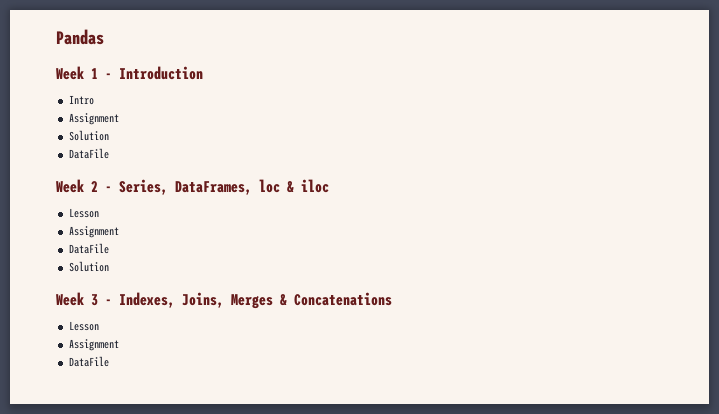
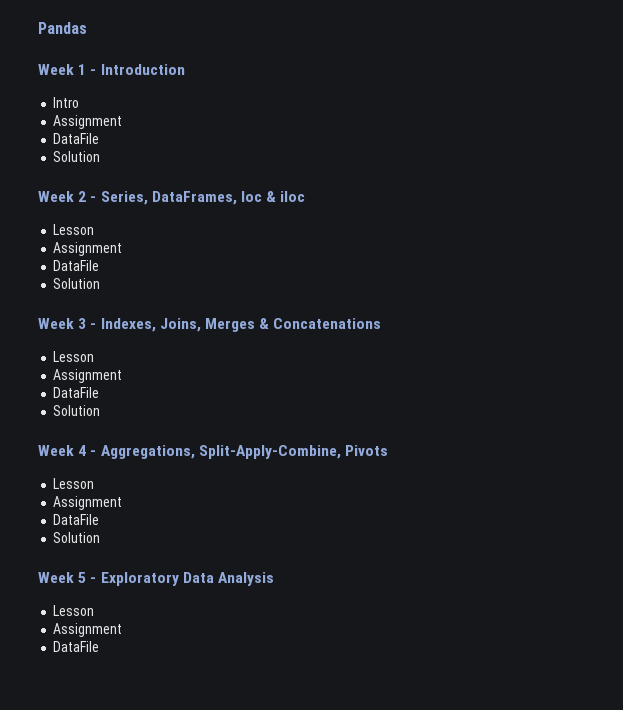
[68,130,109,141] [68,148,109,159] // Solution // DataFile -> [53,133,100,144] [53,151,101,162] // DataFile // Solution
(109, 361) none -> [53,405,101,416] [38,445,388,459] [53,478,95,489] [53,496,123,510] [53,514,100,525] [53,532,101,543] [38,572,274,586] [53,605,95,616] [53,623,123,637] [53,641,100,652] // Solution // Week 4 - Aggregations, Split-Apply-Combine, Pivots // Lesson // Assignment // DataFile // Solution // Week 5 - Exploratory Data Analysis // Lesson // Assignment // DataFile

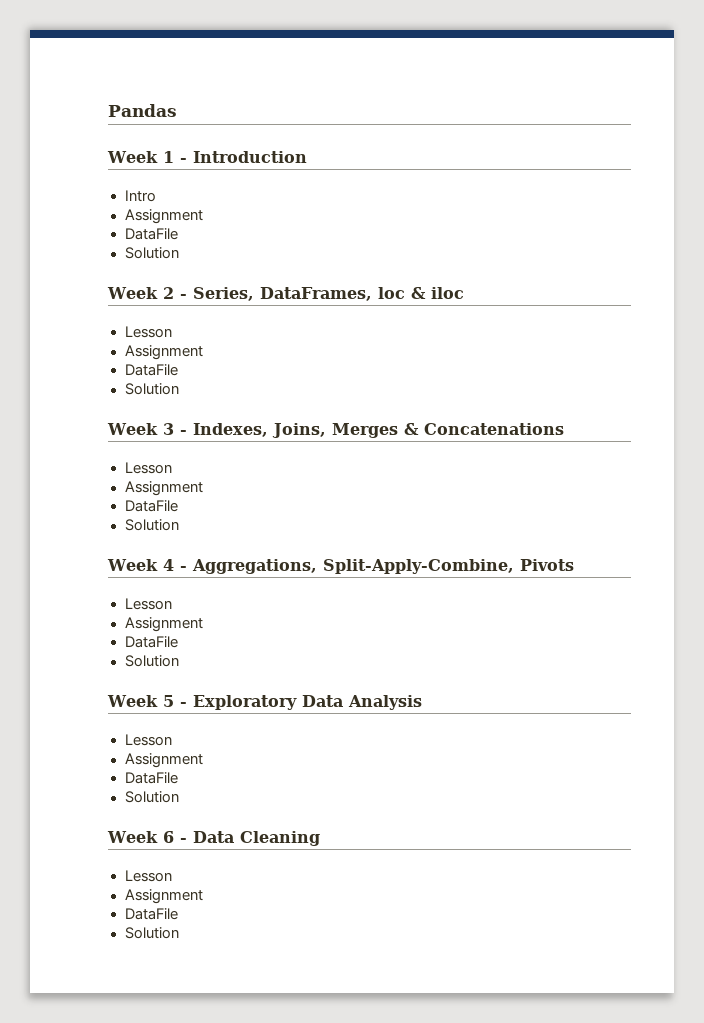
(100, 646) none -> [124,791,179,803] [107,831,320,846] [124,870,172,882] [124,889,203,904] [124,908,178,920] [124,927,179,939] // Solution // Week 6 - Data Cleaning // Lesson // Assignment // DataFile // Solution

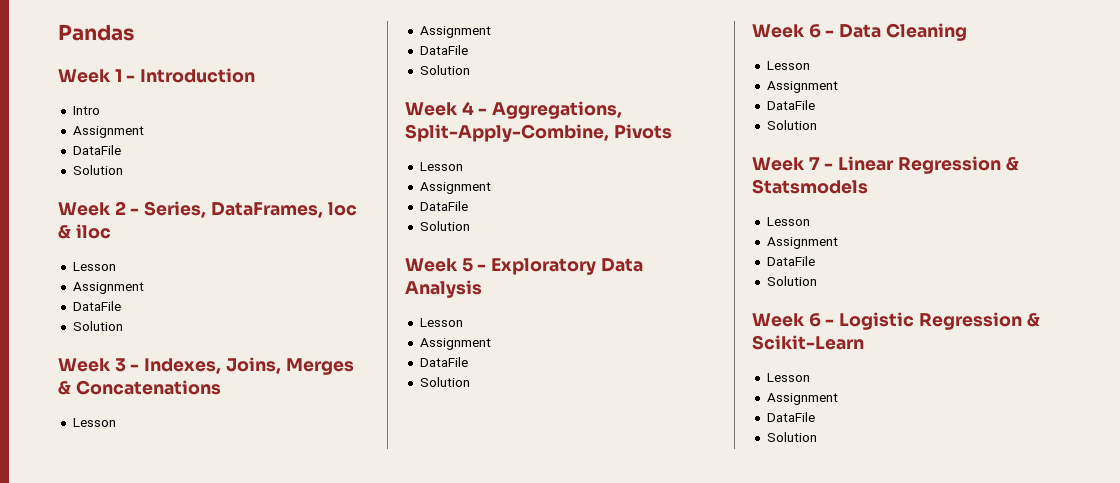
(179, 933) none -> [752,156,1019,174] [752,179,868,194] [766,217,810,226] [766,237,838,249] [766,256,815,266] [766,276,817,286] [752,312,1040,330] [752,335,864,350] [766,373,810,382] [766,393,838,405] [766,412,815,422] [766,432,817,442] // Week 7 - Linear Regression & Statsmodels // Lesson // Assignment // DataFile // Solution // Week 6 - Logistic Regression & Scikit-Learn // Lesson // Assignment // DataFile // Solution

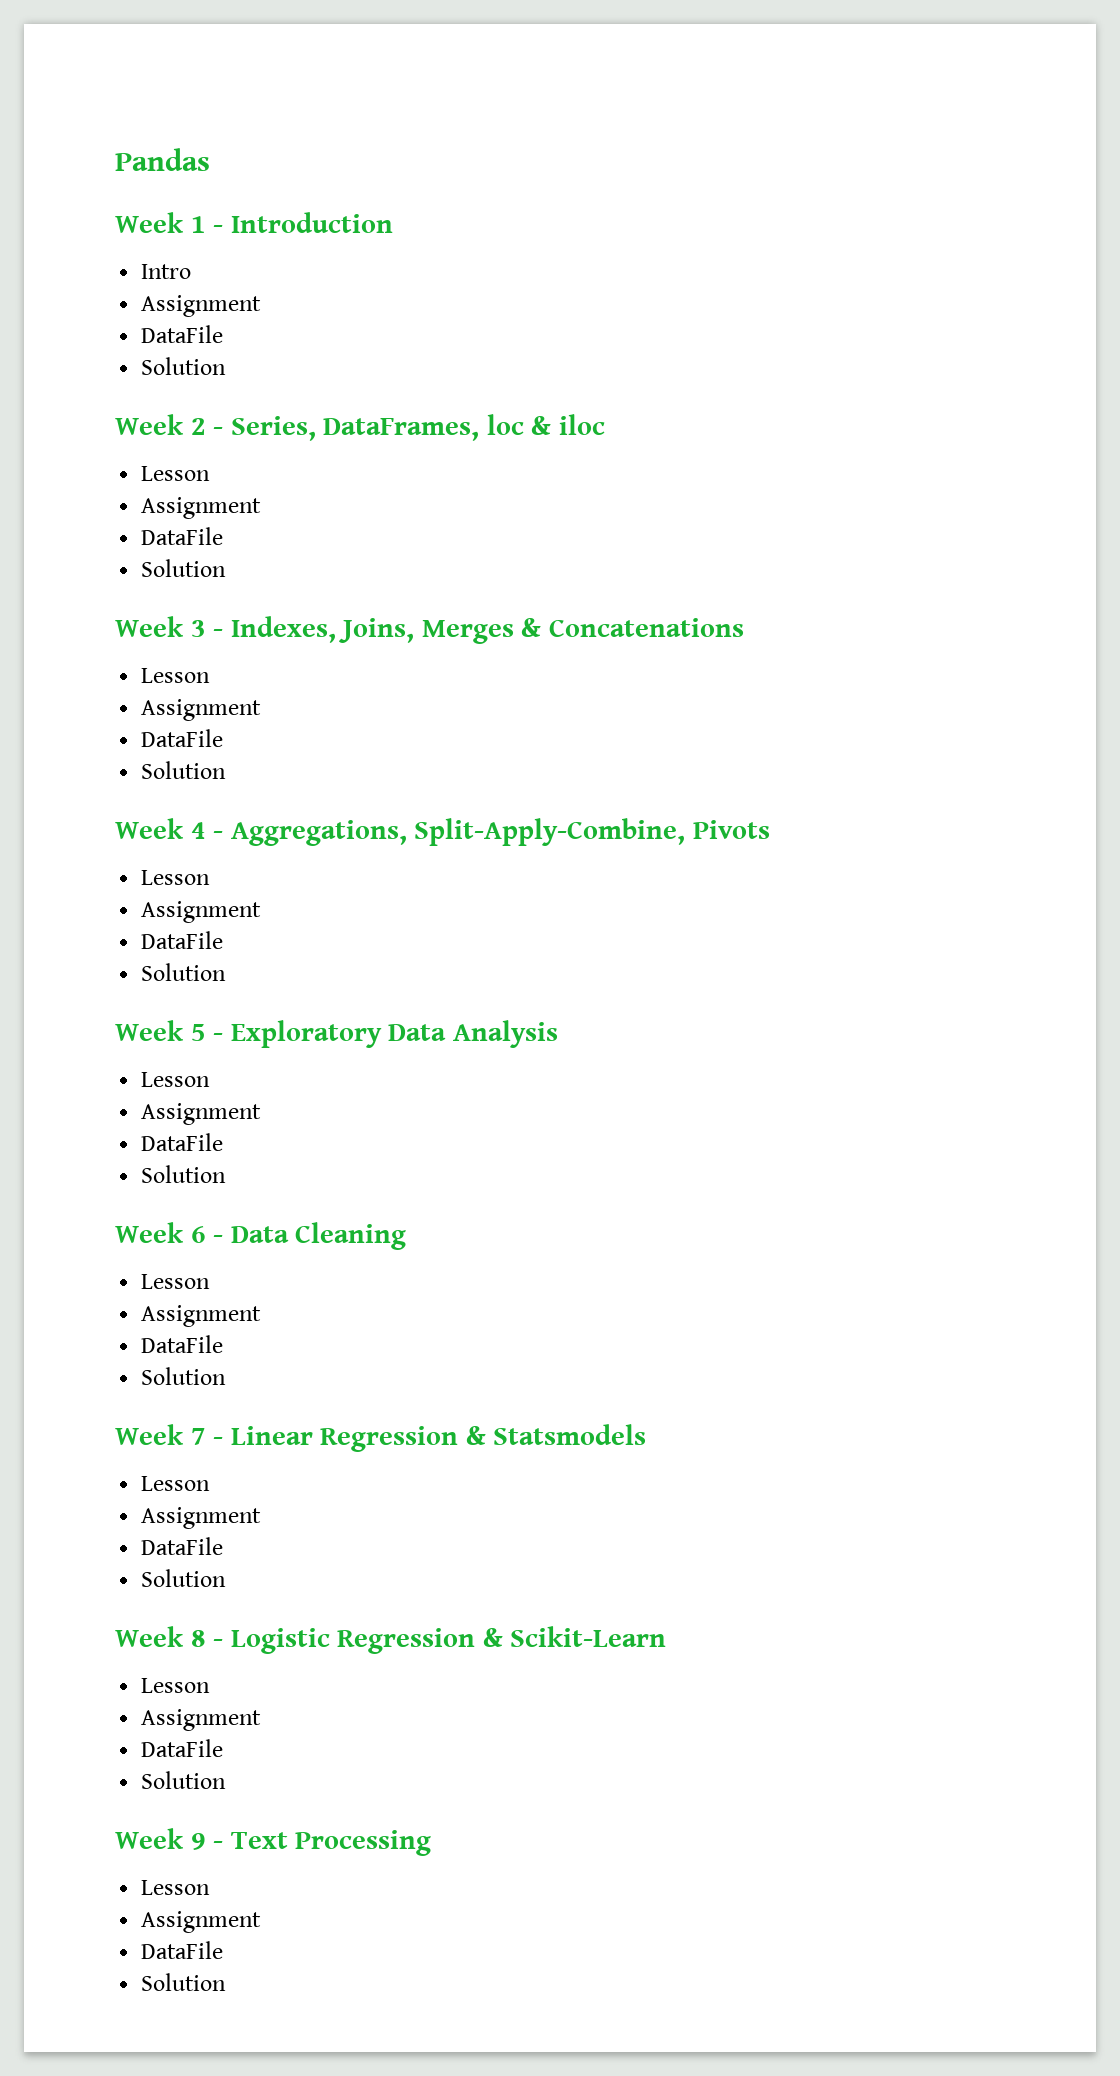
[808,313,821,327] 6 -> [190,1630,206,1647] 8
(817, 437) none -> [115,1828,432,1856] [141,1880,211,1895] [141,1911,262,1933] [141,1941,224,1959] [141,1973,227,1991] // Week 9 - Text Processing // Lesson // Assignment // DataFile // Solution

